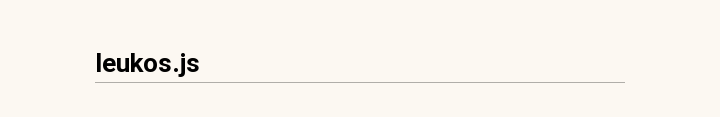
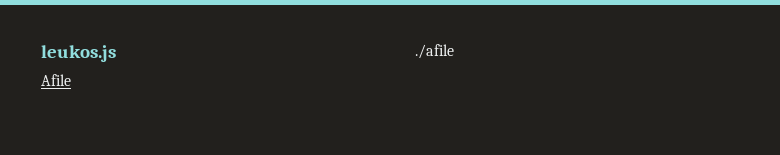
(200, 65) none -> [41,74,71,86] [415,44,454,59] // Afile // ./afile

